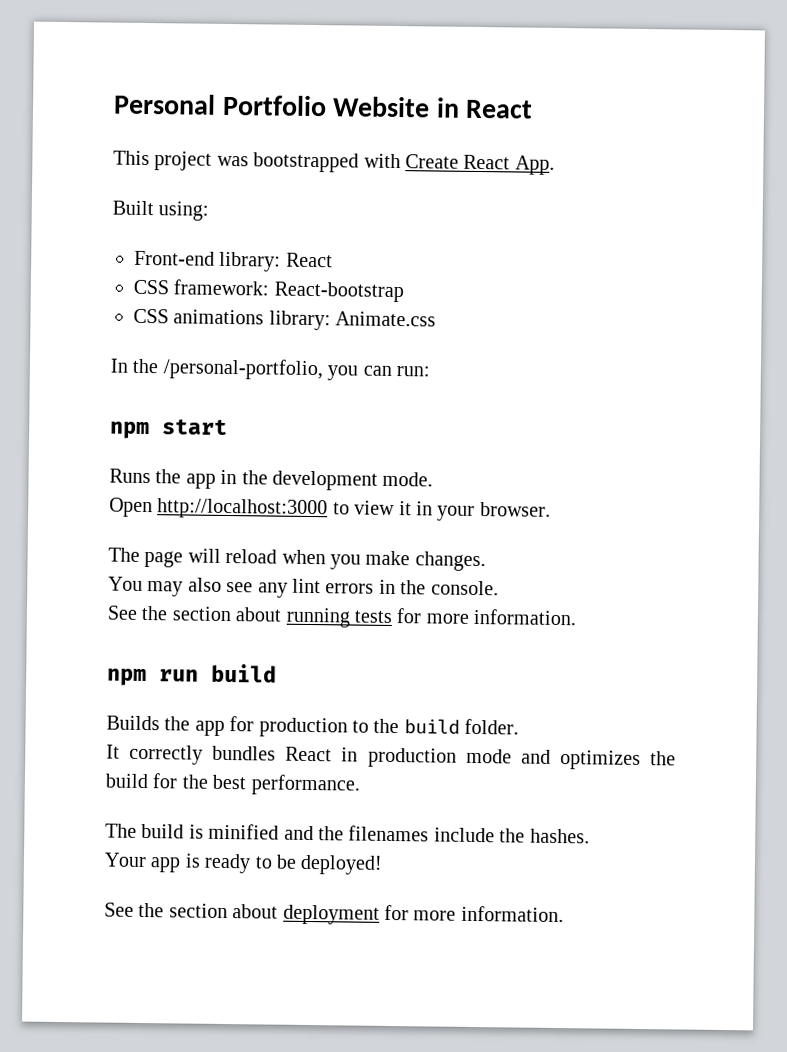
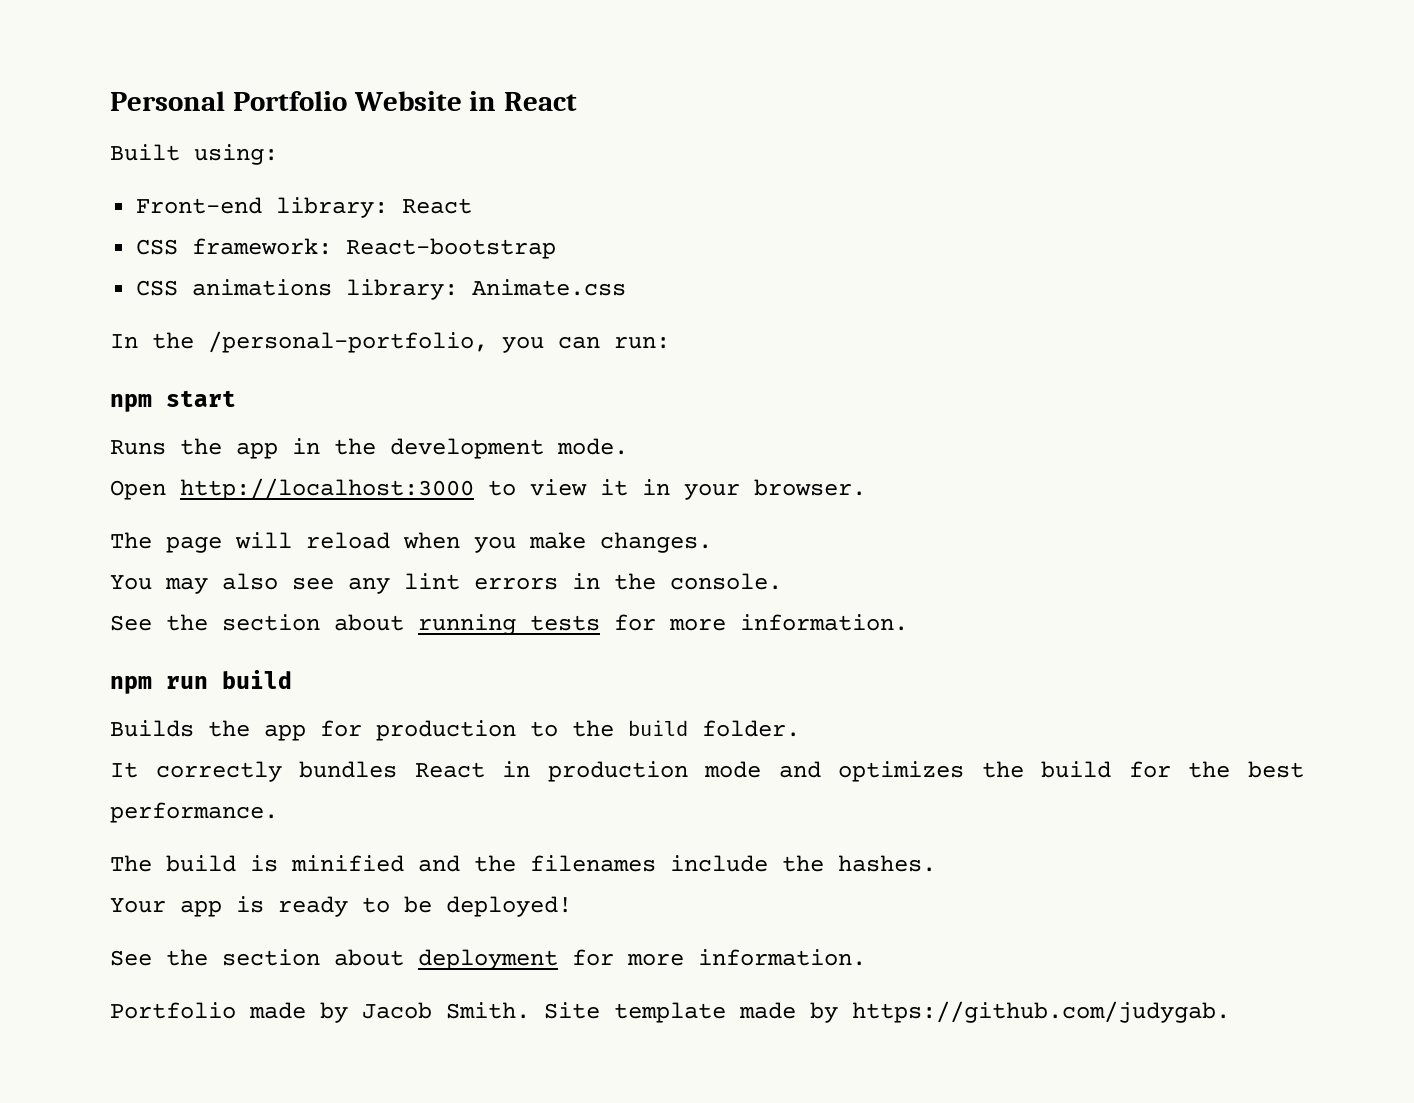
[113,150,555,175] // This project was bootstrapped with Create React App. -> (578, 101) none
(564, 914) none -> [110,1001,1230,1023] // Portfolio made by Jacob Smith. Site template made by https://github.com/judygab.

